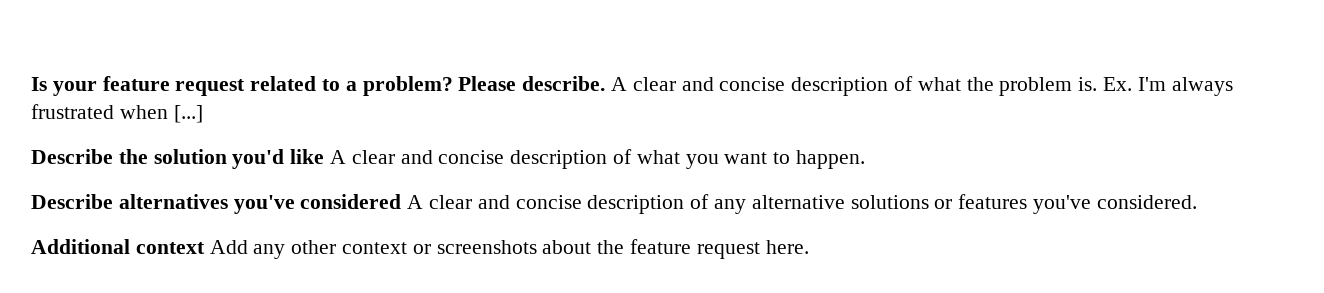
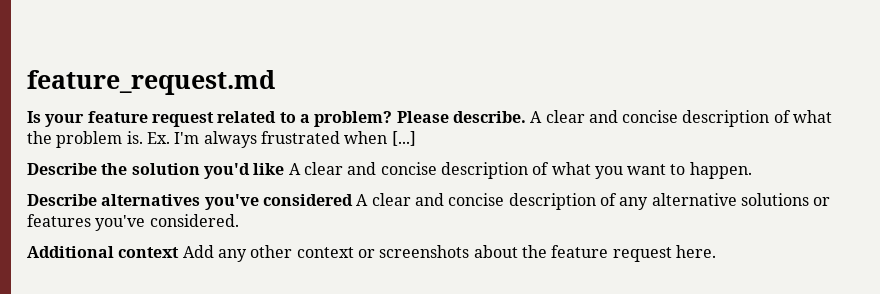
(31, 84) none -> [27,70,275,95] feature_request.md //

